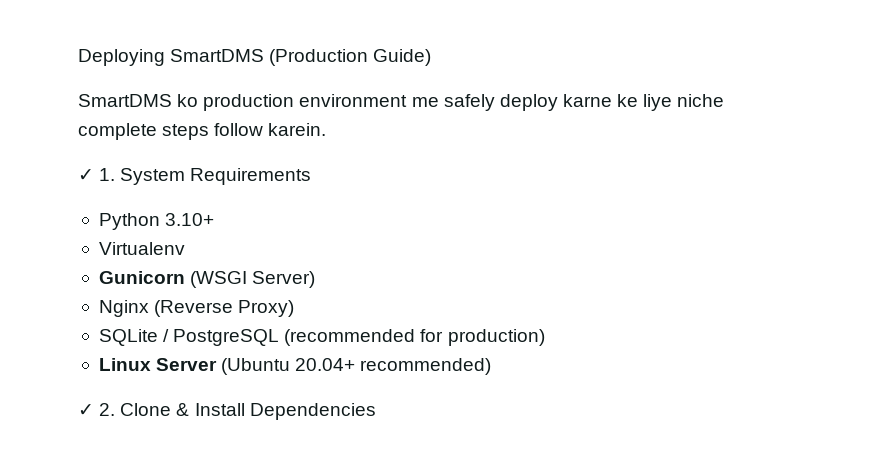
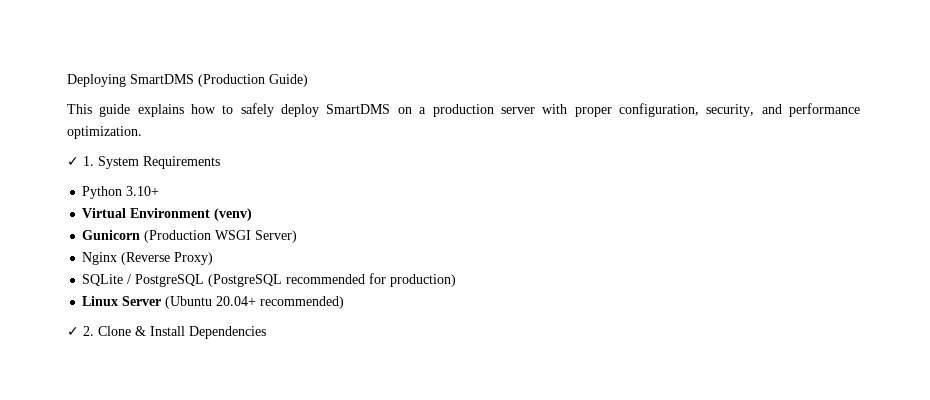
[78,94,725,111] [78,123,327,140] SmartDMS ko production environment me safely deploy karne ke liye niche complete steps follow karein. -> [67,103,861,117] [67,126,142,139] This guide explains how to safely deploy SmartDMS on a production server with proper configuration, security, and performance optimization.
[98,242,185,255] Virtualenv -> [82,208,253,221] Virtual Environment (venv)
[190,271,248,288] (WSGI -> [144,230,252,243] (Production WSGI
[284,329,416,346] (recommended -> [208,274,366,287] (PostgreSQL recommended

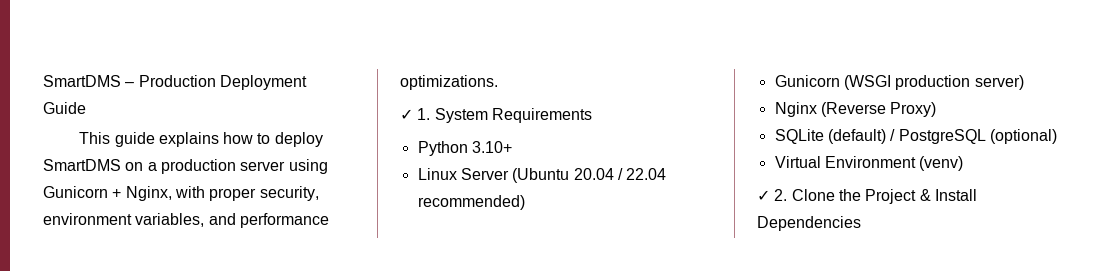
[67,74,308,87] Deploying SmartDMS (Production Guide) -> [43,75,307,90] [43,102,86,114] SmartDMS – Production Deployment Guide
[240,103,274,117] safely -> (271, 138) none
[542,103,755,117] with proper configuration, security, -> [288,159,328,174] [43,186,319,201] [43,213,205,227] using Gunicorn + Nginx, with proper security, environment variables,
[67,126,142,139] optimization. -> [400,75,498,90] optimizations.
[82,208,253,221] [82,230,298,243] Virtual Environment (venv) // Gunicorn (Production WSGI Server) -> [417,168,667,183] [417,195,525,210] [774,75,1024,90] Linux Server (Ubuntu 20.04 / 22.04 recommended) // Gunicorn (WSGI production server)
(124, 280) none -> [827,129,886,144] (default)
[208,273,457,287] [82,296,345,309] (PostgreSQL recommended for production) // Linux Server (Ubuntu 20.04+ recommended) -> [989,129,1057,144] [774,156,964,171] (optional) // Virtual Environment (venv)
(131, 331) none -> [838,189,917,204] the Project

